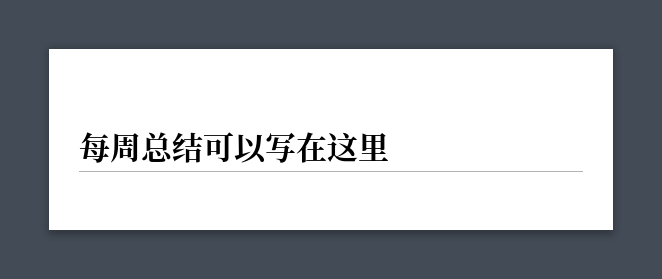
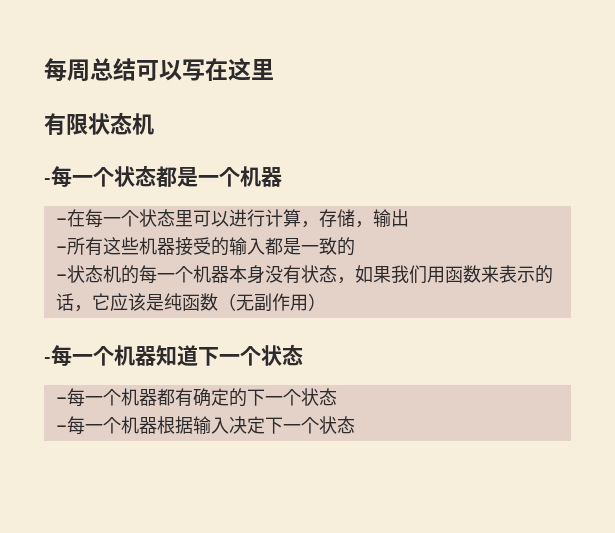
(389, 147) none -> [44,112,154,135] [44,165,282,187] [56,209,409,228] [56,237,355,256] [56,265,553,284] [56,293,326,312] [44,344,303,366] [56,388,337,407] [56,416,355,435] // 有限状态机 // -每一个状态都是一个机器 // -在每一个状态里可以进行计算，存储，输出 // -所有这些机器接受的输入都是一致的 // -状态机的每一个机器本身没有状态，如果我们用函数来表示的话，它应该是纯函数（无副作用） // -每一个机器知道下一个状态 // -每一个机器都有确定的下一个状态 // -每一个机器根据输入决定下一个状态

